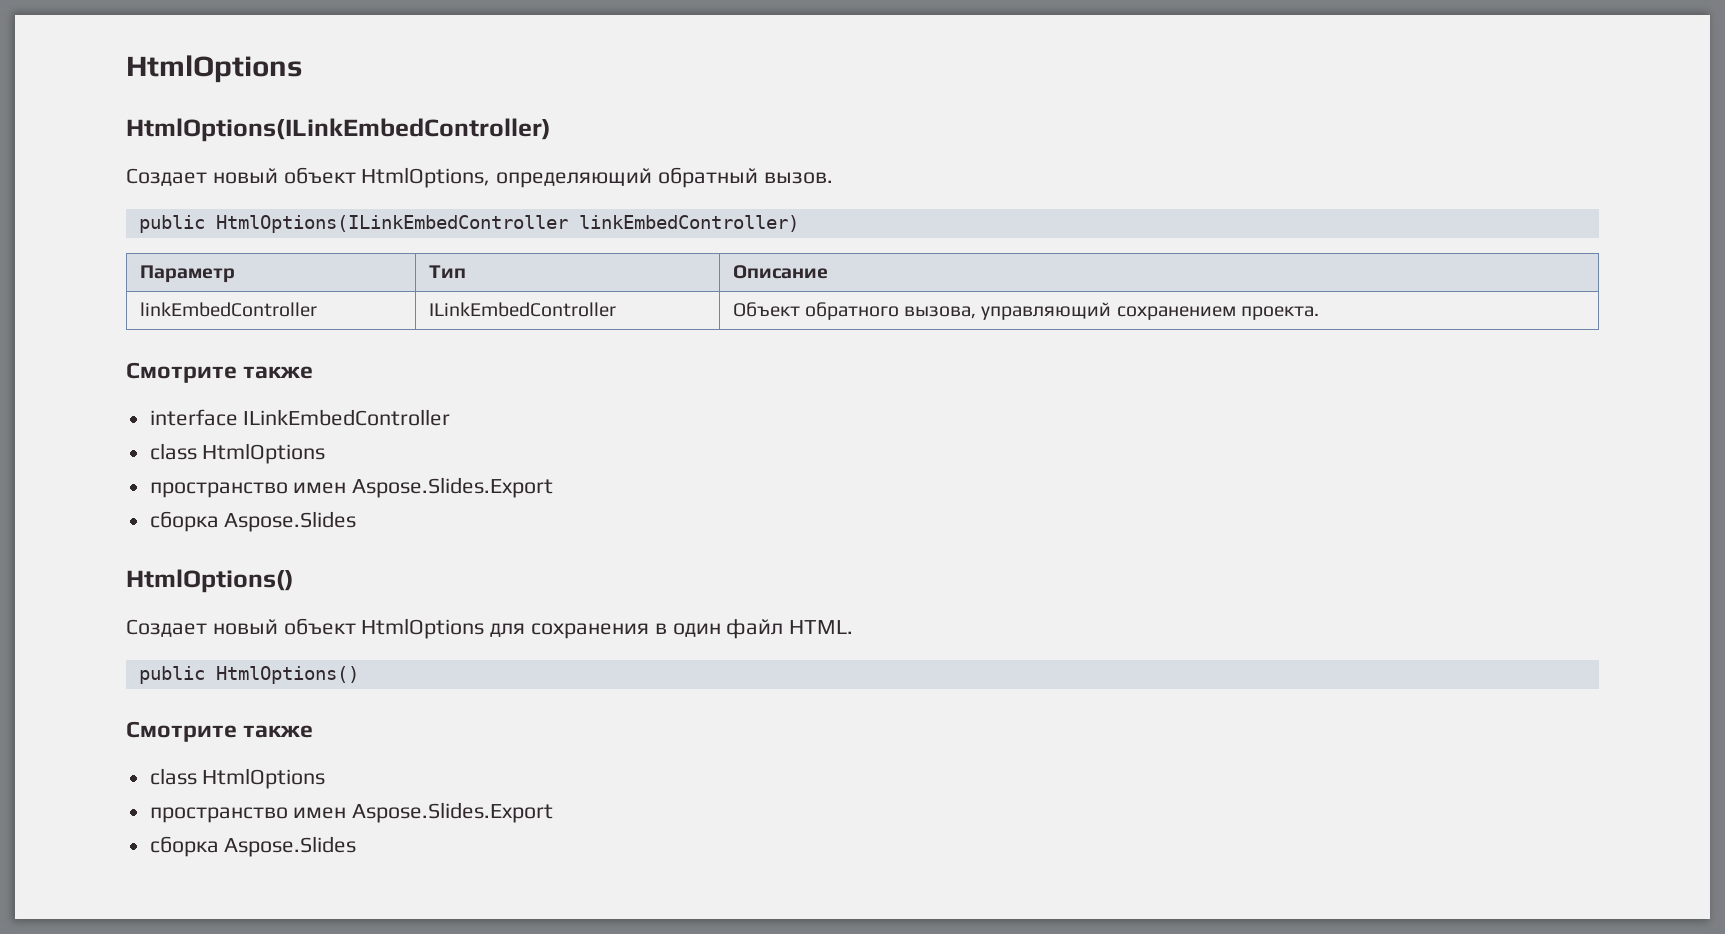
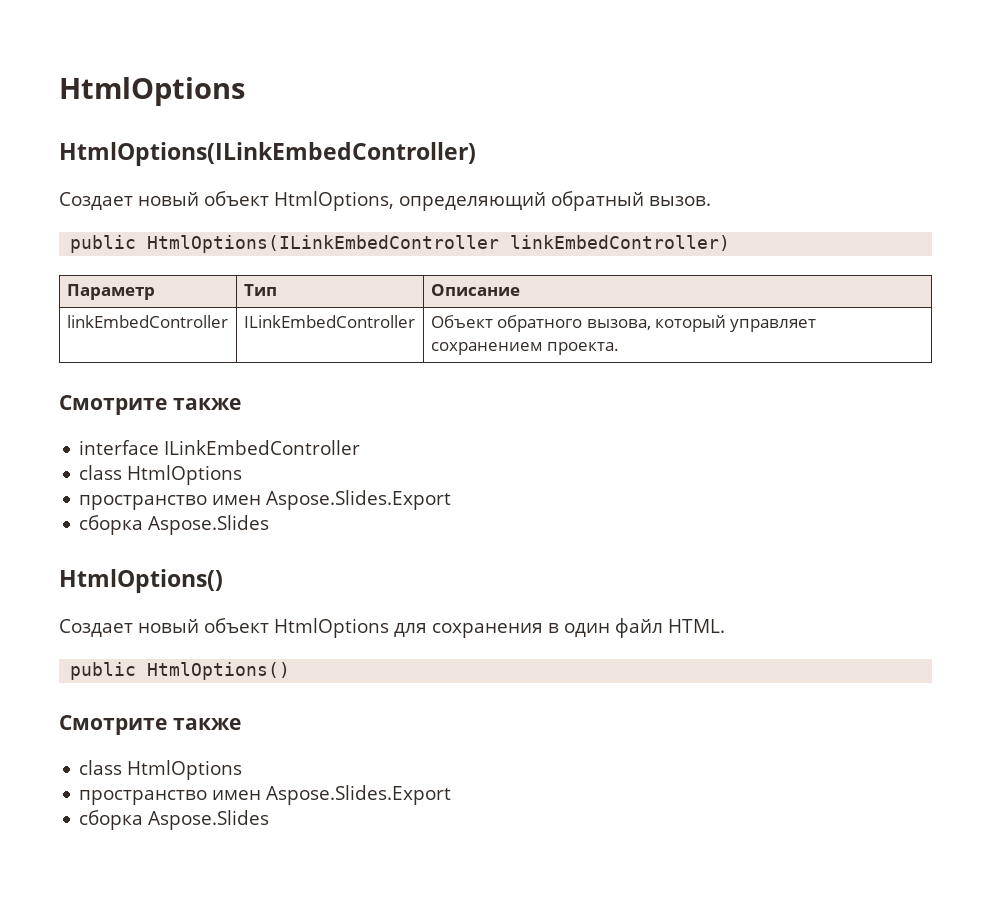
[981,302,1112,320] управляющий -> [654,315,817,332] который управляет

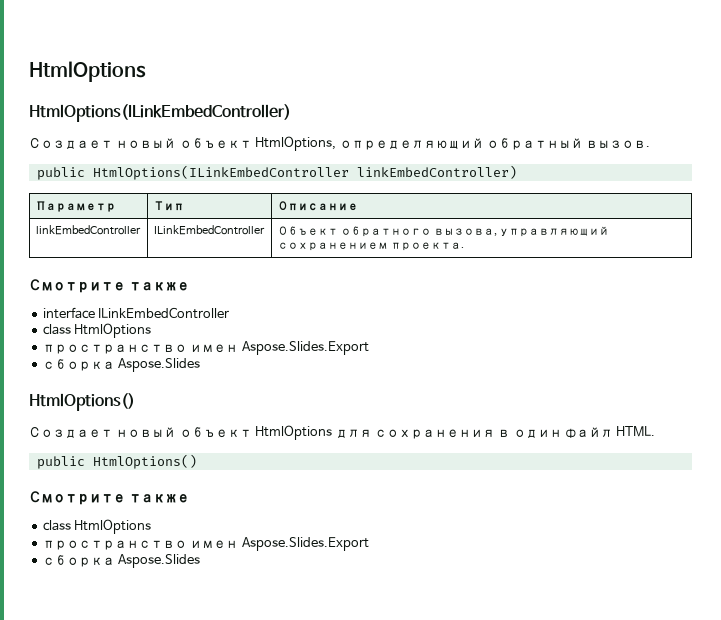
[654,315,817,332] который управляет -> [499,226,610,237] управляющий

